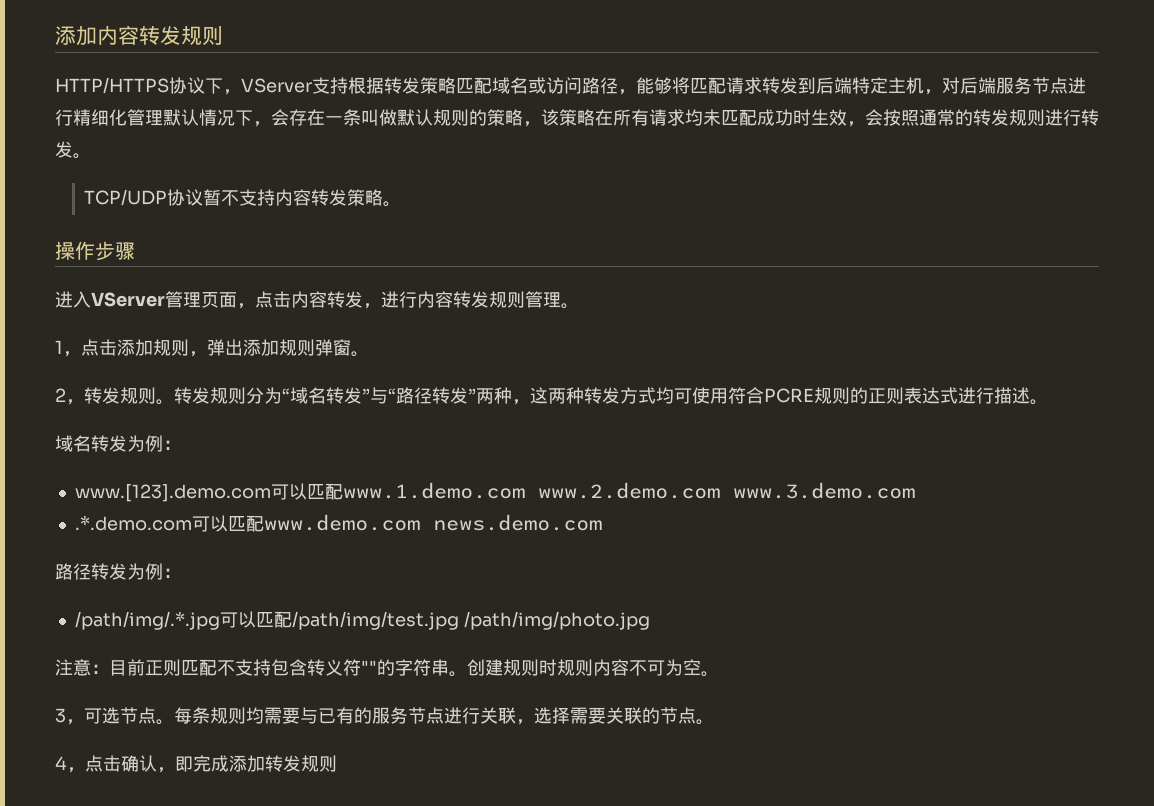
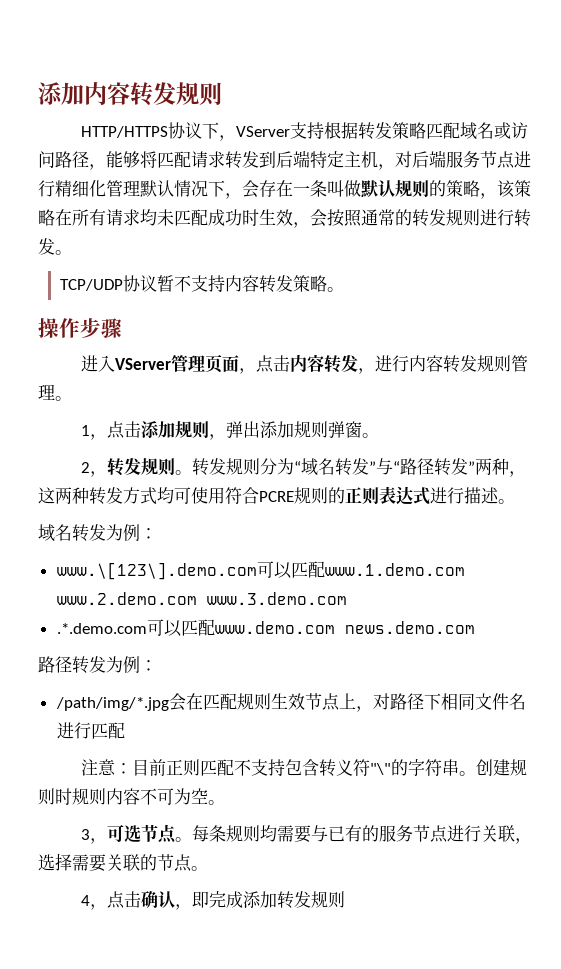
[74,484,271,502] www.[123].demo.com -> [56,562,257,580] www.\[123\].demo.com
[74,611,650,630] /path/img/.*.jpg可以匹配/path/img/test.jpg /path/img/photo.jpg -> [55,693,526,712] [56,722,125,739] /path/img/*.jpg会在匹配规则生效节点上，对路径下相同文件名进行匹配
[361,660,377,674] "" -> [370,763,392,775] "\"

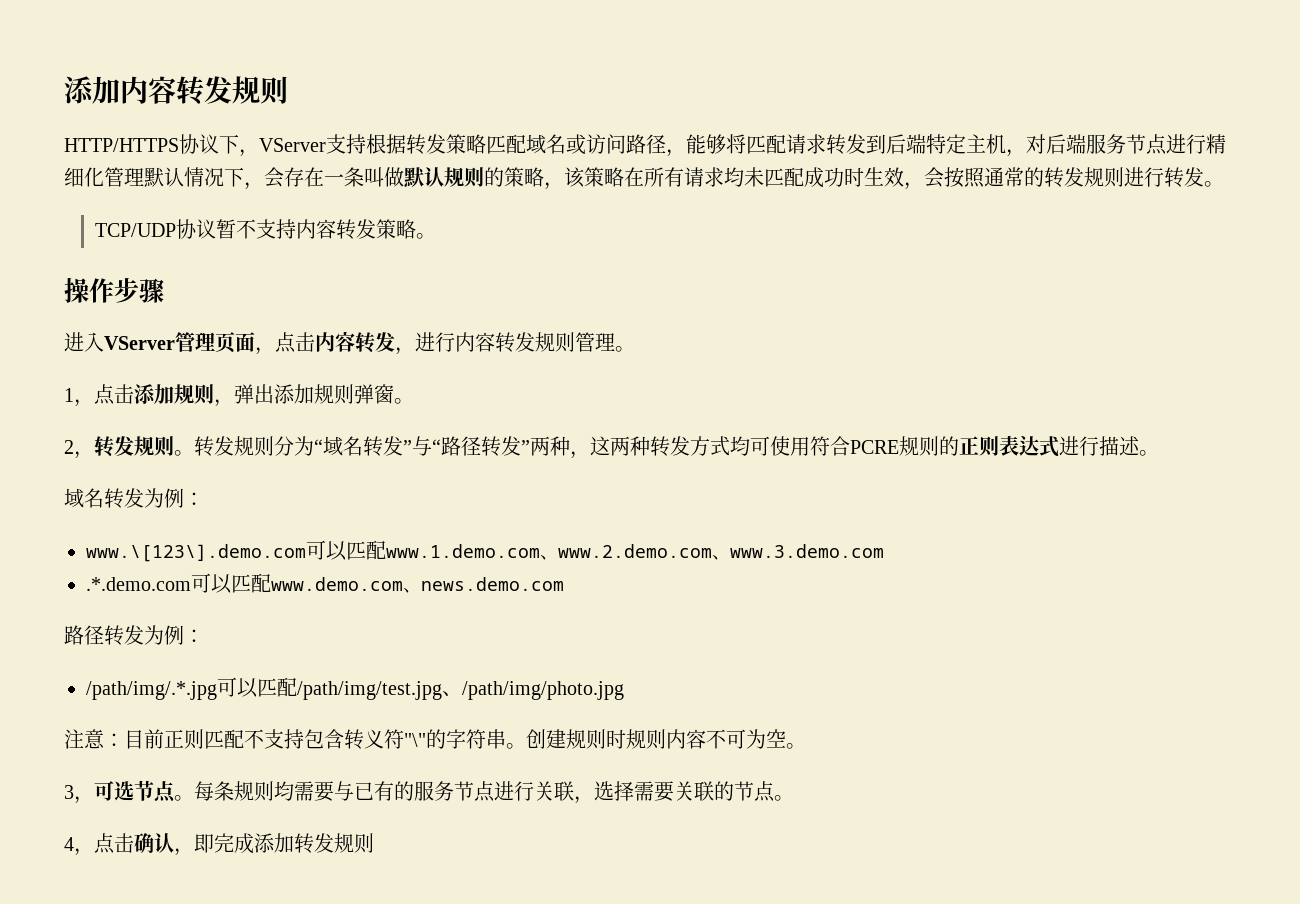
[56,592,197,605] www.2.demo.com -> [540,544,730,560] 、www.2.demo.com、
(335, 627) none -> [403,588,421,593] 、
[55,693,526,712] [56,722,125,739] /path/img/*.jpg会在匹配规则生效节点上，对路径下相同文件名进行匹配 -> [86,677,624,700] /path/img/.*.jpg可以匹配/path/img/test.jpg、/path/img/photo.jpg

